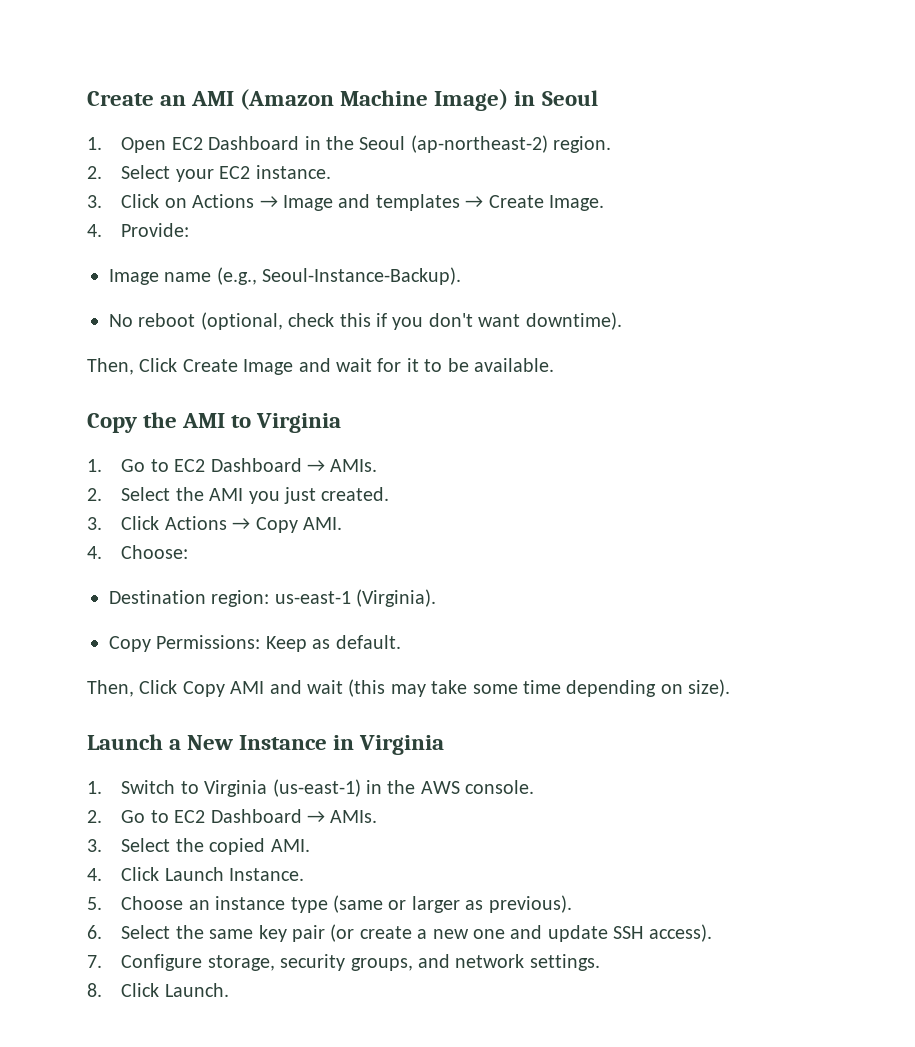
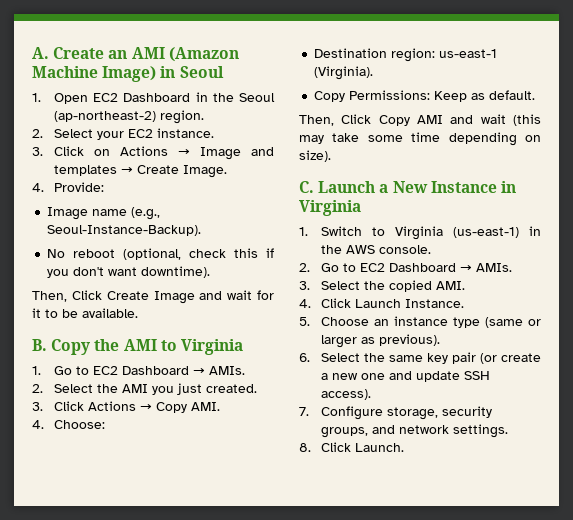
(87, 98) none -> [32,47,49,59] A.
(554, 365) none -> [32,339,47,351] B.
(731, 688) none -> [299,181,314,193] C.

